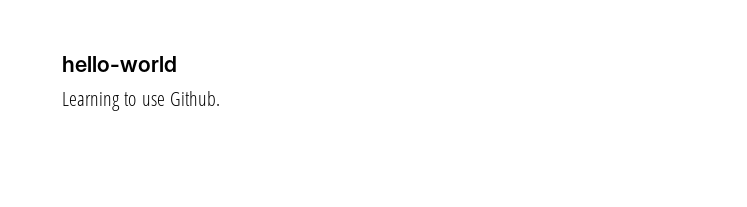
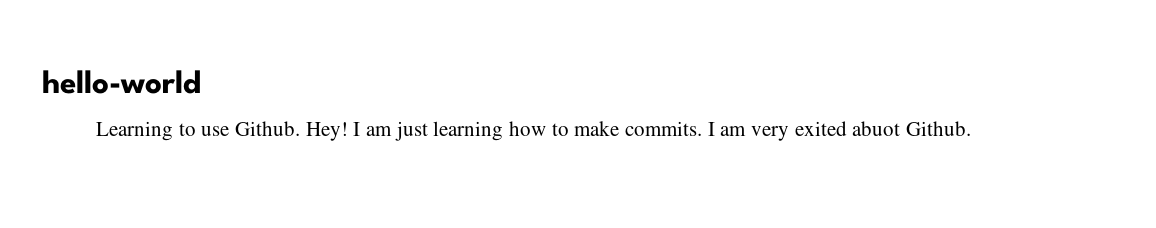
(220, 98) none -> [305,121,972,141] Hey! I am just learning how to make commits. I am very exited abuot Github.

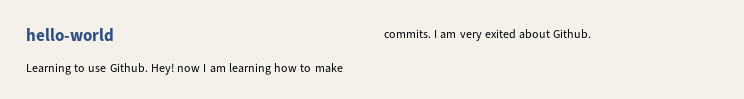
[353,121,428,141] I am just -> [177,64,226,73] now I am
[852,121,901,136] abuot -> [519,29,551,39] about

